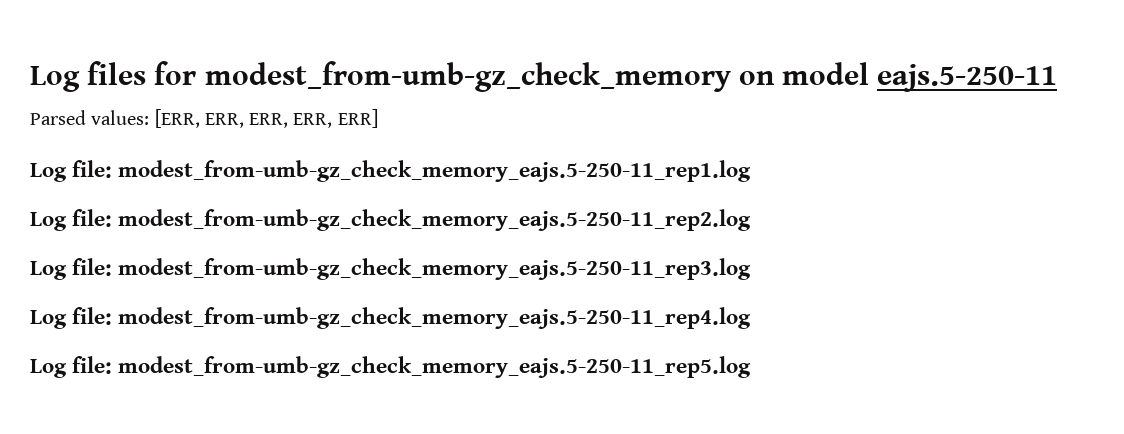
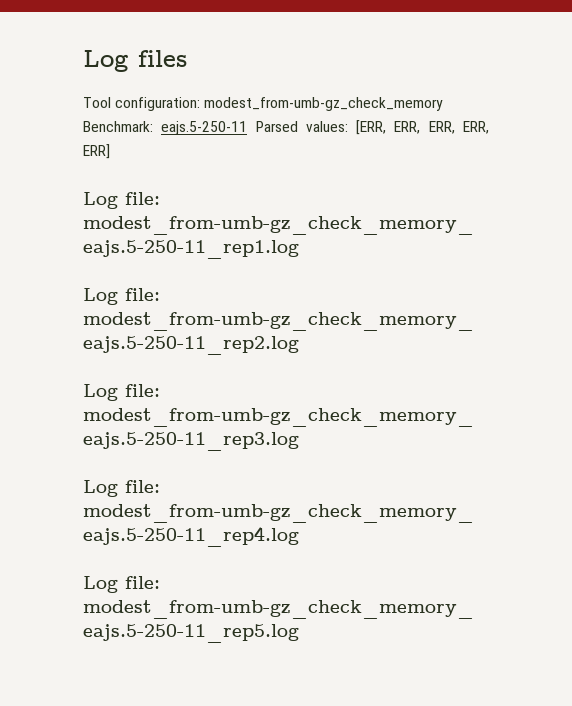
[154,61,870,92] for modest_from-umb-gz_check_memory on model -> [83,97,444,111] [83,121,153,132] // Tool configuration: modest_from-umb-gz_check_memory Benchmark:
(1058, 78) // -> (248, 128) none

